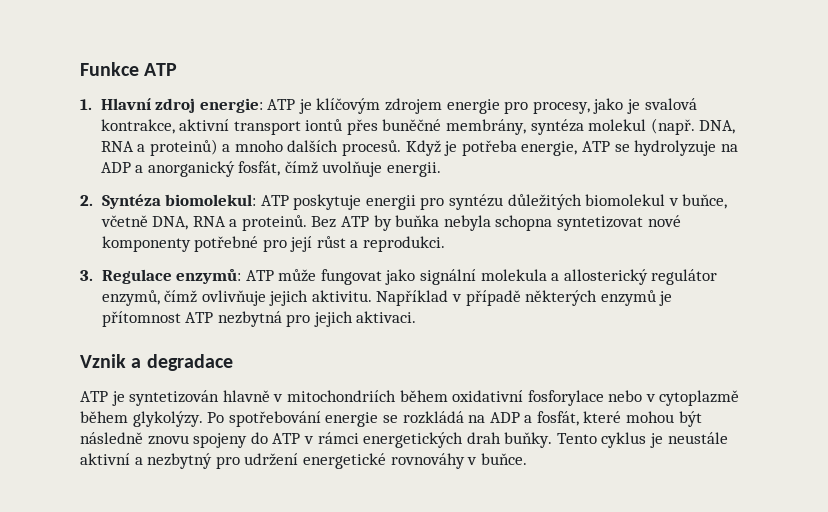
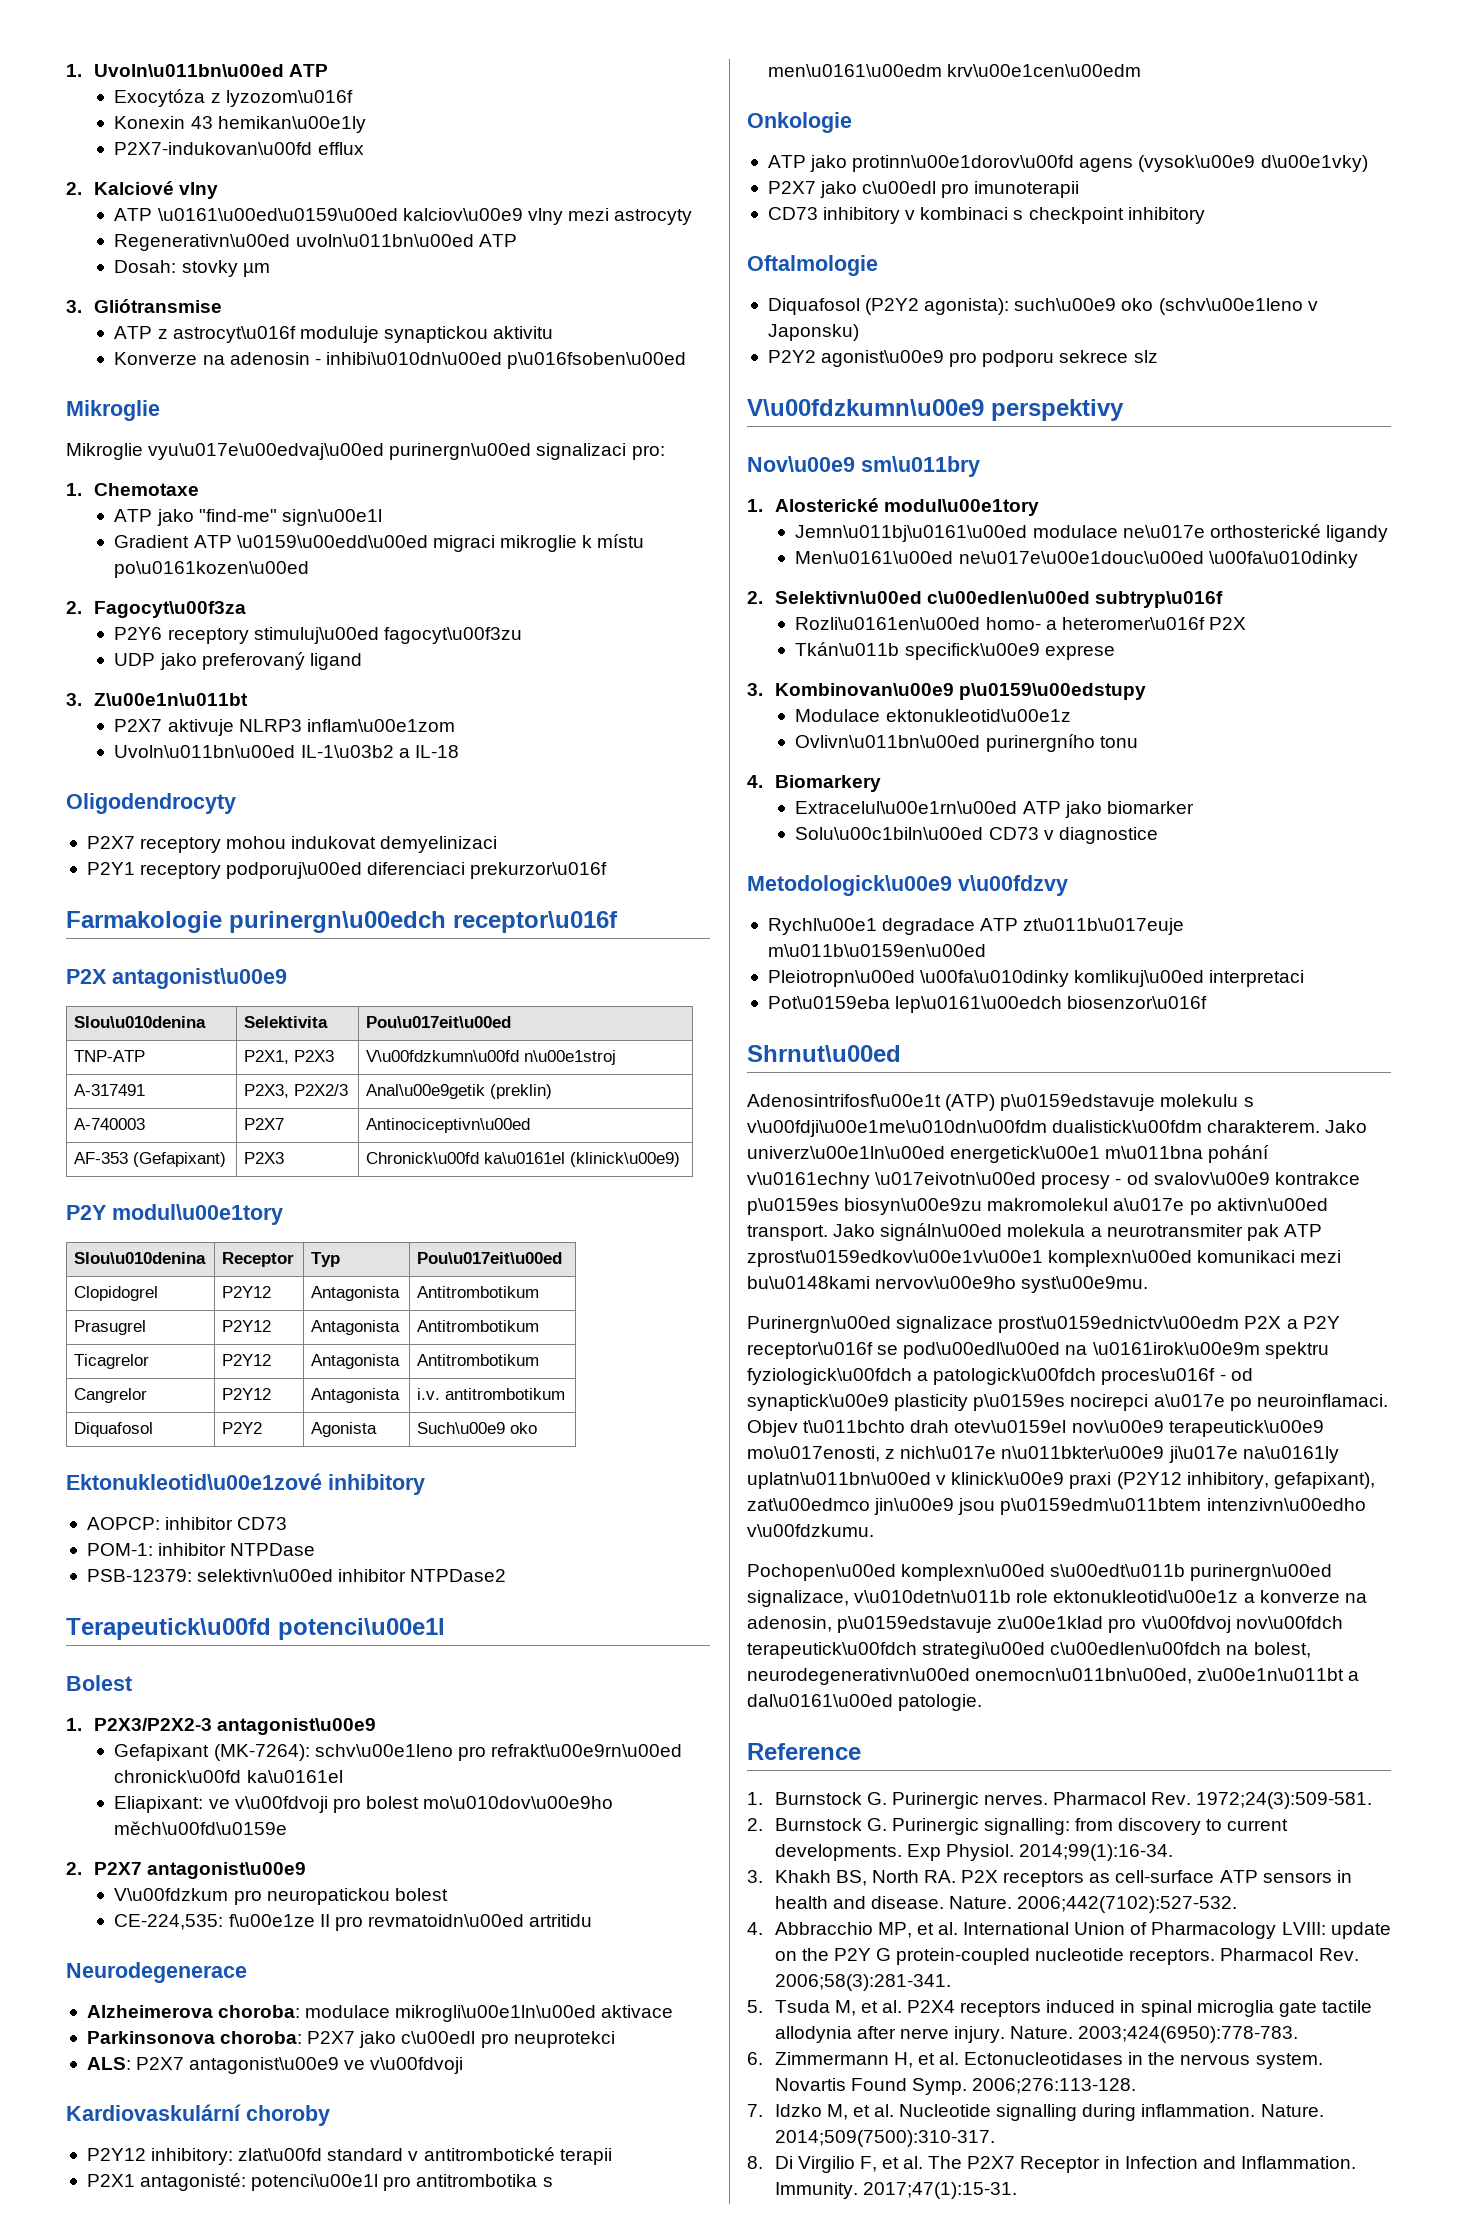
[80,62,178,76] [80,98,697,114] [100,118,736,135] [100,139,738,156] [100,161,442,177] [80,194,728,210] [100,215,681,231] [101,236,446,252] [80,269,718,285] [101,290,673,306] [101,311,417,327] [80,354,233,371] [80,390,740,406] [80,411,702,427] [80,432,728,448] [80,453,527,469] Funkce ATP // 1. Hlavní zdroj energie: ATP je klíčovým zdrojem energie pro procesy, jako je svalová kontrakce, aktivní transport iontů přes buněčné membrány, syntéza molekul (např. DNA, RNA a proteinů) a mnoho dalších procesů. Když je potřeba energie, ATP se hydrolyzuje na ADP a anorganický fosfát, čímž uvolňuje energii. // 2. Syntéza biomolekul: ATP poskytuje energii pro syntézu důležitých biomolekul v buňce, včetně DNA, RNA a proteinů. Bez ATP by buňka nebyla schopna syntetizovat nové komponenty potřebné pro její růst a reprodukci. // 3. Regulace enzymů: ATP může fungovat jako signální molekula a allosterický regulátor enzymů, čímž ovlivňuje jejich aktivitu. Například v případě některých enzymů je přítomnost ATP nezbytná pro jejich aktivaci. // Vznik a degradace // ATP je syntetizován hlavně v mitochondriích během oxidativní fosforylace nebo v cytoplazmě během glykolýzy. Po spotřebování energie se rozkládá na ADP a fosfát, které mohou být následně znovu spojeny do ATP v rámci energetických drah buňky. Tento cyklus je neustále aktivní a nezbytný pro udržení energetické rovnováhy v buňce. -> [66,64,328,77] [114,89,353,107] [114,116,366,133] [114,142,364,155] [66,181,218,199] [114,208,693,225] [114,234,517,251] [114,260,270,277] [66,299,222,313] [114,326,554,343] [114,352,687,369] [66,400,160,421] [66,443,665,460] [66,483,199,496] [114,509,382,526] [114,534,645,552] [114,561,310,578] [66,601,246,618] [114,627,522,644] [114,652,362,670] [66,693,248,706] [114,719,455,736] [114,745,459,758] [66,793,236,814] [86,836,498,853] [86,862,608,879] [66,911,618,933] [66,968,287,989] [74,1016,207,1028] [244,1016,329,1028] [366,1016,512,1028] [74,1050,146,1062] [244,1050,335,1064] [366,1050,617,1065] [74,1084,146,1096] [244,1084,349,1098] [366,1084,553,1099] [74,1118,146,1130] [244,1118,285,1130] [366,1118,531,1133] [74,1152,227,1167] [244,1152,285,1164] [366,1152,681,1167] [66,1204,283,1225] [74,1252,207,1264] [222,1252,295,1267] [311,1252,341,1267] [417,1252,563,1264] [74,1286,159,1301] [222,1286,272,1298] [311,1286,401,1301] [417,1286,540,1298] [74,1320,147,1335] [222,1320,272,1332] [311,1320,401,1335] [417,1320,540,1332] [74,1354,150,1369] [222,1354,272,1366] [311,1354,401,1369] [417,1354,540,1366] [74,1388,148,1403] [222,1388,272,1400] [311,1388,401,1403] [417,1388,566,1400] [74,1422,154,1437] [222,1422,263,1434] [311,1422,378,1437] [417,1422,538,1434] [66,1473,425,1495] [86,1517,288,1530] [86,1543,316,1556] [86,1569,507,1582] [66,1618,445,1640] [66,1675,132,1691] [66,1718,376,1735] [114,1744,682,1761] [114,1770,343,1783] [114,1796,614,1813] [114,1821,288,1835] [66,1862,306,1879] [114,1888,448,1905] [114,1914,593,1931] [66,1962,247,1983] [86,2005,674,2022] [86,2031,615,2048] [86,2057,464,2074] [66,2104,330,2126] [86,2147,612,2165] [86,2173,553,2191] [767,64,1142,77] [747,112,852,133] [767,155,1368,172] [767,181,1080,198] [767,207,1205,224] [747,255,878,276] [767,298,1318,315] [767,324,859,341] [767,350,1158,367] [747,399,1124,421] [747,456,980,477] [747,498,1039,516] [795,524,1388,542] [795,551,1358,568] [747,591,1223,608] [795,617,1246,630] [795,642,1115,660] [747,683,1146,700] [795,709,1071,722] [795,734,1138,752] [747,775,881,792] [795,801,1194,818] [795,827,1158,844] [747,875,1068,896] [767,918,1185,935] [767,944,986,957] [767,970,1305,987] [767,996,1208,1013] [747,1045,901,1062] [747,1094,1254,1111] [747,1120,1368,1137] [747,1145,1270,1163] [747,1172,1360,1189] [747,1198,1328,1215] [747,1223,1322,1241] [747,1250,1342,1267] [747,1276,1149,1293] [747,1316,1340,1333] [747,1342,1329,1359] [747,1368,1253,1385] [747,1394,1388,1411] [747,1420,1324,1437] [747,1446,1339,1463] [747,1472,1375,1489] [747,1498,1366,1515] [747,1524,874,1537] [747,1564,1333,1581] [747,1590,1367,1607] [747,1616,1343,1633] [747,1642,1311,1659] [747,1668,1360,1685] [747,1694,983,1711] [747,1743,861,1760] [747,1792,1373,1809] [747,1818,1289,1835] [774,1844,1173,1861] [747,1870,1352,1887] [774,1896,1238,1913] [747,1922,1391,1939] [774,1948,1359,1965] [774,1974,951,1991] [747,2000,1372,2017] [774,2026,1299,2043] [747,2052,1323,2069] [774,2078,1136,2095] [747,2104,1324,2121] [774,2130,995,2147] [747,2156,1356,2173] [774,2182,1017,2199] 1. Uvoln\u011bn\u00ed ATP // Exocytóza z lyzozom\u016f // Konexin 43 hemikan\u00e1ly // P2X7-indukovan\u00fd efflux // 2. Kalciové vlny // ATP \u0161\u00ed\u0159\u00ed kalciov\u00e9 vlny mezi astrocyty // Regenerativn\u00ed uvoln\u011bn\u00ed ATP // Dosah: stovky µm // 3. Gliótransmise // ATP z astrocyt\u016f moduluje synaptickou aktivitu // Konverze na adenosin - inhibi\u010dn\u00ed p\u016fsoben\u00ed // Mikroglie // Mikroglie vyu\u017e\u00edvaj\u00ed purinergn\u00ed signalizaci pro: // 1. Chemotaxe // ATP jako "find-me" sign\u00e1l // Gradient ATP \u0159\u00edd\u00ed migraci mikroglie k místu po\u0161kozen\u00ed // 2. Fagocyt\u00f3za // P2Y6 receptory stimuluj\u00ed fagocyt\u00f3zu // UDP jako preferovaný ligand // 3. Z\u00e1n\u011bt // P2X7 aktivuje NLRP3 inflam\u00e1zom // Uvoln\u011bn\u00ed IL-1\u03b2 a IL-18 // Oligodendrocyty // P2X7 receptory mohou indukovat demyelinizaci // P2Y1 receptory podporuj\u00ed diferenciaci prekurzor\u016f // Farmakologie purinergn\u00edch receptor\u016f // P2X antagonist\u00e9 // Slou\u010denina | Selektivita | Pou\u017eit\u00ed // TNP-ATP | P2X1, P2X3 | V\u00fdzkumn\u00fd n\u00e1stroj // A-317491 | P2X3, P2X2/3 | Anal\u00e9getik (preklin) // A-740003 | P2X7 | Antinociceptivn\u00ed // AF-353 (Gefapixant) | P2X3 | Chronick\u00fd ka\u0161el (klinick\u00e9) // P2Y modul\u00e1tory // Slou\u010denina | Receptor | Typ | Pou\u017eit\u00ed // Clopidogrel | P2Y12 | Antagonista | Antitrombotikum // Prasugrel | P2Y12 | Antagonista | Antitrombotikum // Ticagrelor | P2Y12 | Antagonista | Antitrombotikum // Cangrelor | P2Y12 | Antagonista | i.v. antitrombotikum // Diquafosol | P2Y2 | Agonista | Such\u00e9 oko // Ektonukleotid\u00e1zové inhibitory // AOPCP: inhibitor CD73 // POM-1: inhibitor NTPDase // PSB-12379: selektivn\u00ed inhibitor NTPDase2 // Terapeutick\u00fd potenci\u00e1l // Bolest // 1. P2X3/P2X2-3 antagonist\u00e9 // Gefapixant (MK-7264): schv\u00e1leno pro refrakt\u00e9rn\u00ed chronick\u00fd ka\u0161el // Eliapixant: ve v\u00fdvoji pro bolest mo\u010dov\u00e9ho měch\u00fd\u0159e // 2. P2X7 antagonist\u00e9 // V\u00fdzkum pro neuropatickou bolest // CE-224,535: f\u00e1ze II pro revmatoidn\u00ed artritidu // Neurodegenerace // Alzheimerova choroba: modulace mikrogli\u00e1ln\u00ed aktivace // Parkinsonova choroba: P2X7 jako c\u00edl pro neuprotekci // ALS: P2X7 antagonist\u00e9 ve v\u00fdvoji // Kardiovaskulární choroby // P2Y12 inhibitory: zlat\u00fd standard v antitrombotické terapii // P2X1 antagonisté: potenci\u00e1l pro antitrombotika s men\u0161\u00edm krv\u00e1cen\u00edm // Onkologie // ATP jako protinn\u00e1dorov\u00fd agens (vysok\u00e9 d\u00e1vky) // P2X7 jako c\u00edl pro imunoterapii // CD73 inhibitory v kombinaci s checkpoint inhibitory // Oftalmologie // Diquafosol (P2Y2 agonista): such\u00e9 oko (schv\u00e1leno v Japonsku) // P2Y2 agonist\u00e9 pro podporu sekrece slz // V\u00fdzkumn\u00e9 perspektivy // Nov\u00e9 sm\u011bry // 1. Alosterické modul\u00e1tory // Jemn\u011bj\u0161\u00ed modulace ne\u017e orthosterické ligandy // Men\u0161\u00ed ne\u017e\u00e1douc\u00ed \u00fa\u010dinky // 2. Selektivn\u00ed c\u00edlen\u00ed subtryp\u016f // Rozli\u0161en\u00ed homo- a heteromer\u016f P2X // Tkán\u011b specifick\u00e9 exprese // 3. Kombinovan\u00e9 p\u0159\u00edstupy // Modulace ektonukleotid\u00e1z // Ovlivn\u011bn\u00ed purinergního tonu // 4. Biomarkery // Extracelul\u00e1rn\u00ed ATP jako biomarker // Solu\u00c1biln\u00ed CD73 v diagnostice // Metodologick\u00e9 v\u00fdzvy // Rychl\u00e1 degradace ATP zt\u011b\u017euje m\u011b\u0159en\u00ed // Pleiotropn\u00ed \u00fa\u010dinky komlikuj\u00ed interpretaci // Pot\u0159eba lep\u0161\u00edch biosenzor\u016f // Shrnut\u00ed // Adenosintrifosf\u00e1t (ATP) p\u0159edstavuje molekulu s v\u00fdji\u00e1me\u010dn\u00fdm dualistick\u00fdm charakterem. Jako univerz\u00e1ln\u00ed energetick\u00e1 m\u011bna pohání v\u0161echny \u017eivotn\u00ed procesy - od svalov\u00e9 kontrakce p\u0159es biosyn\u00e9zu makromolekul a\u017e po aktivn\u00ed transport. Jako signáln\u00ed molekula a neurotransmiter pak ATP zprost\u0159edkov\u00e1v\u00e1 komplexn\u00ed komunikaci mezi bu\u0148kami nervov\u00e9ho syst\u00e9mu. // Purinergn\u00ed signalizace prost\u0159ednictv\u00edm P2X a P2Y receptor\u016f se pod\u00edl\u00ed na \u0161irok\u00e9m spektru fyziologick\u00fdch a patologick\u00fdch proces\u016f - od synaptick\u00e9 plasticity p\u0159es nocirepci a\u017e po neuroinflamaci. Objev t\u011bchto drah otev\u0159el nov\u00e9 terapeutick\u00e9 mo\u017enosti, z nich\u017e n\u011bkter\u00e9 ji\u017e na\u0161ly uplatn\u011bn\u00ed v klinick\u00e9 praxi (P2Y12 inhibitory, gefapixant), zat\u00edmco jin\u00e9 jsou p\u0159edm\u011btem intenzivn\u00edho v\u00fdzkumu. // Pochopen\u00ed komplexn\u00ed s\u00edt\u011b purinergn\u00ed signalizace, v\u010detn\u011b role ektonukleotid\u00e1z a konverze na adenosin, p\u0159edstavuje z\u00e1klad pro v\u00fdvoj nov\u00fdch terapeutick\u00fdch strategi\u00ed c\u00edlen\u00fdch na bolest, neurodegenerativn\u00ed onemocn\u011bn\u00ed, z\u00e1n\u011bt a dal\u0161\u00ed patologie. // Reference // 1. Burnstock G. Purinergic nerves. Pharmacol Rev. 1972;24(3):509-581. // 2. Burnstock G. Purinergic signalling: from discovery to current developments. Exp Physiol. 2014;99(1):16-34. // 3. Khakh BS, North RA. P2X receptors as cell-surface ATP sensors in health and disease. Nature. 2006;442(7102):527-532. // 4. Abbracchio MP, et al. International Union of Pharmacology LVIII: update on the P2Y G protein-coupled nucleotide receptors. Pharmacol Rev. 2006;58(3):281-341. // 5. Tsuda M, et al. P2X4 receptors induced in spinal microglia gate tactile allodynia after nerve injury. Nature. 2003;424(6950):778-783. // 6. Zimmermann H, et al. Ectonucleotidases in the nervous system. Novartis Found Symp. 2006;276:113-128. // 7. Idzko M, et al. Nucleotide signalling during inflammation. Nature. 2014;509(7500):310-317. // 8. Di Virgilio F, et al. The P2X7 Receptor in Infection and Inflammation. Immunity. 2017;47(1):15-31.

